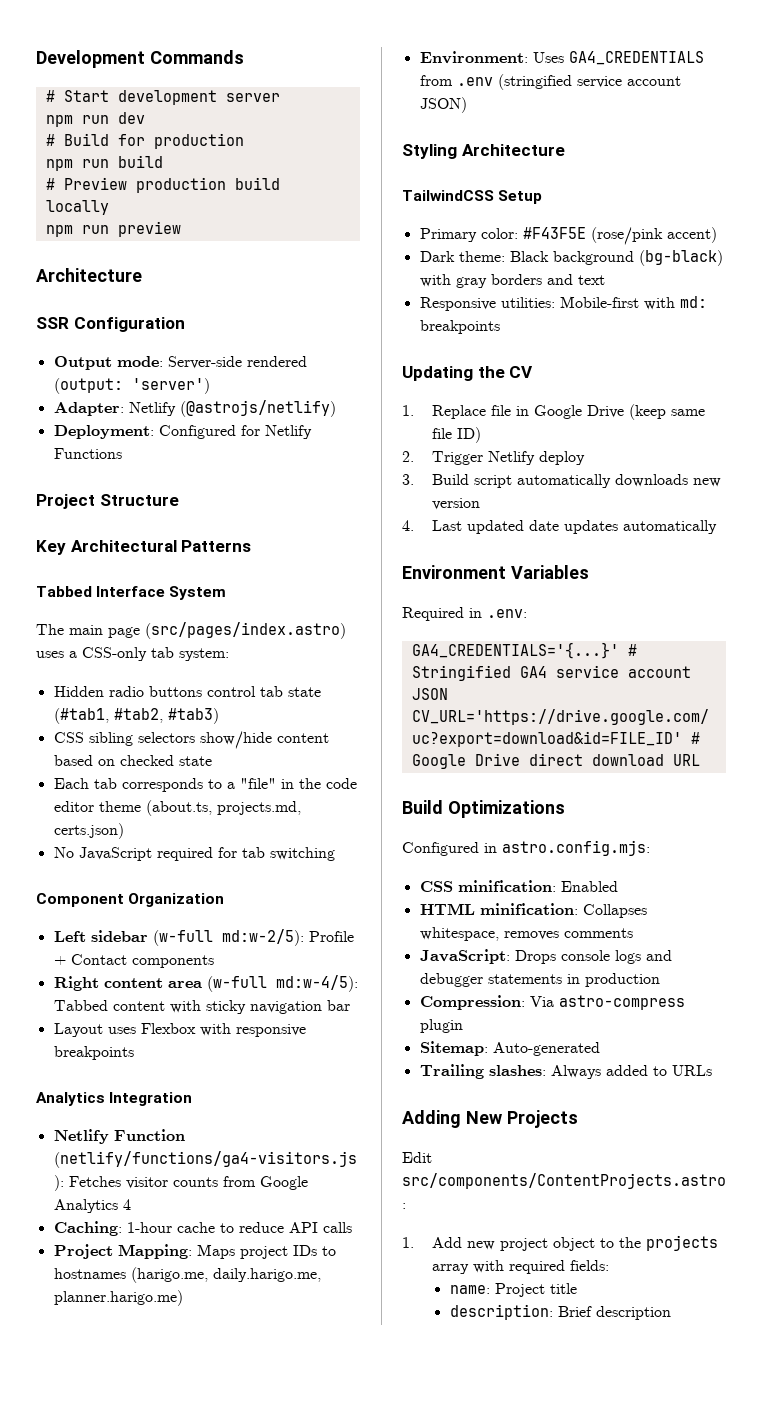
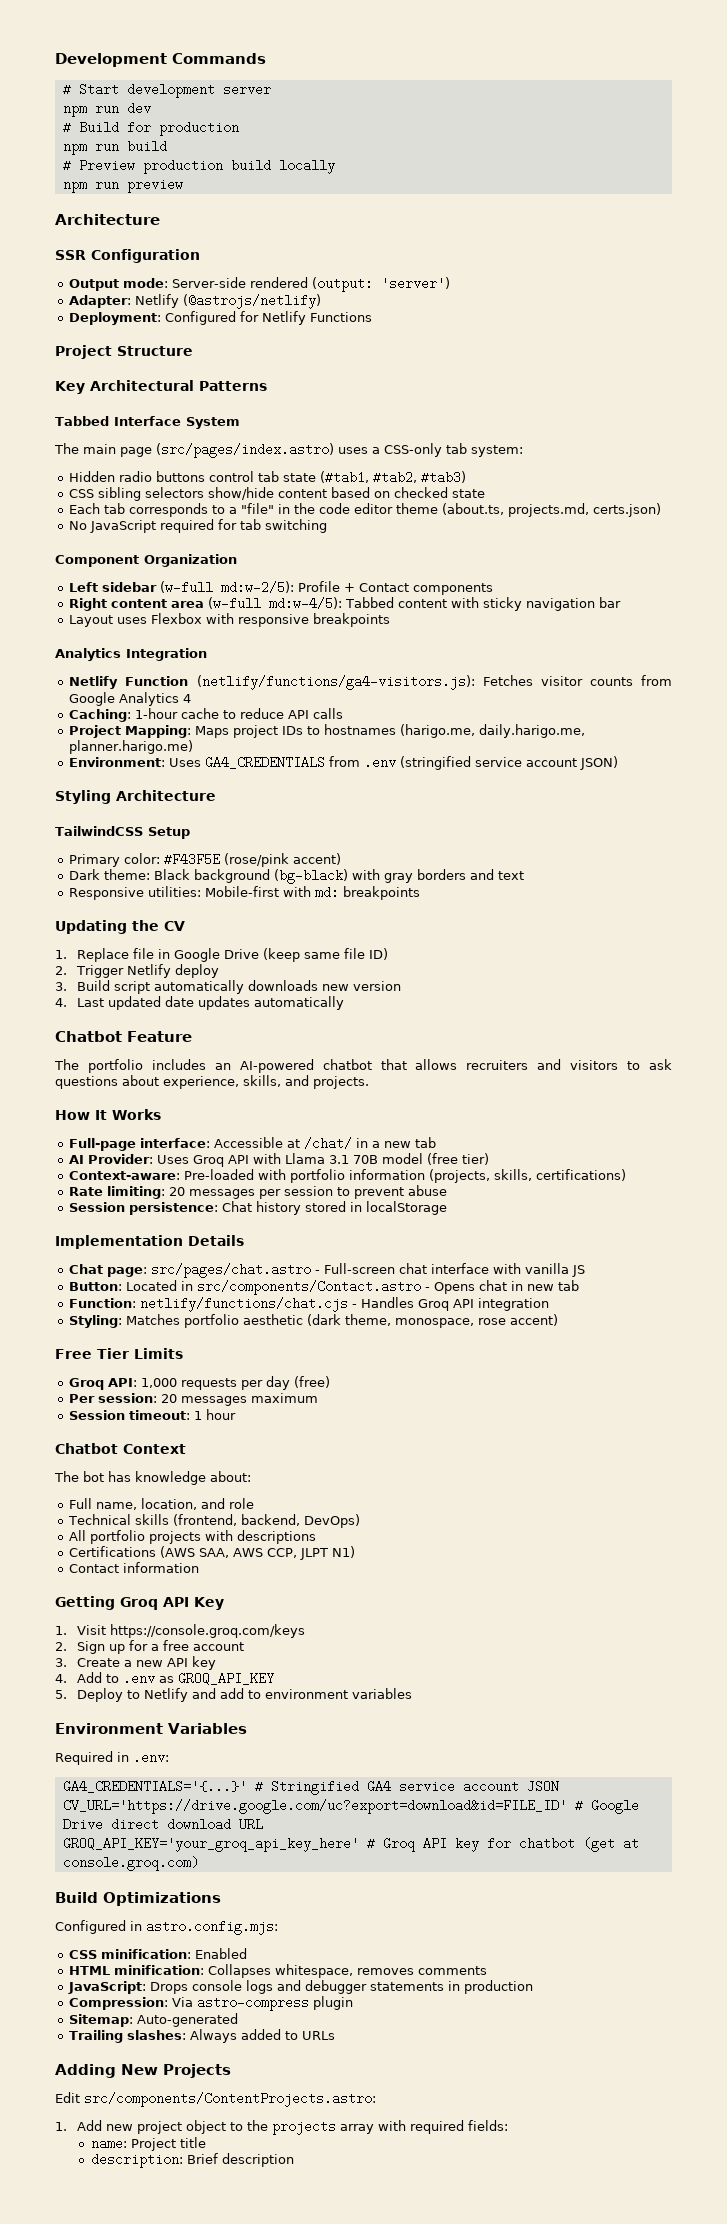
(718, 527) none -> [55,1031,192,1042] [54,1059,672,1073] [55,1075,369,1089] [55,1109,161,1120] [69,1137,437,1151] [69,1153,490,1167] [69,1169,627,1183] [69,1185,448,1199] [69,1201,448,1215] [55,1235,244,1249] [69,1263,586,1278] [69,1280,580,1295] [69,1297,550,1312] [69,1314,559,1328] [55,1348,183,1359] [69,1376,331,1390] [69,1393,319,1406] [69,1409,237,1420] [55,1443,186,1454] [54,1471,251,1485] [69,1498,255,1510] [68,1514,361,1528] [69,1530,317,1544] [69,1546,356,1560] [69,1562,200,1573] [55,1596,224,1610] [55,1624,305,1638] [55,1640,244,1654] [55,1656,216,1670] [55,1672,274,1685] [55,1688,412,1702] // Chatbot Feature // The portfolio includes an AI-powered chatbot that allows recruiters and visitors to ask questions about experience, skills, and projects. // How It Works // Full-page interface: Accessible at /chat/ in a new tab // AI Provider: Uses Groq API with Llama 3.1 70B model (free tier) // Context-aware: Pre-loaded with portfolio information (projects, skills, certifications) // Rate limiting: 20 messages per session to prevent abuse // Session persistence: Chat history stored in localStorage // Implementation Details // Chat page: src/pages/chat.astro - Full-screen chat interface with vanilla JS // Button: Located in src/components/Contact.astro - Opens chat in new tab // Function: netlify/functions/chat.cjs - Handles Groq API integration // Styling: Matches portfolio aesthetic (dark theme, monospace, rose accent) // Free Tier Limits // Groq API: 1,000 requests per day (free) // Per session: 20 messages maximum // Session timeout: 1 hour // Chatbot Context // The bot has knowledge about: // Full name, location, and role // Technical skills (frontend, backend, DevOps) // All portfolio projects with descriptions // Certifications (AWS SAA, AWS CCP, JLPT N1) // Contact information // Getting Groq API Key // 1. Visit https://console.groq.com/keys // 2. Sign up for a free account // 3. Create a new API key // 4. Add to .env as GROQ_API_KEY // 5. Deploy to Netlify and add to environment variables
(700, 760) none -> [62,1837,639,1852] [62,1856,199,1871] // GROQ_API_KEY='your_groq_api_key_here' # Groq API key for chatbot (get at console.groq.com)

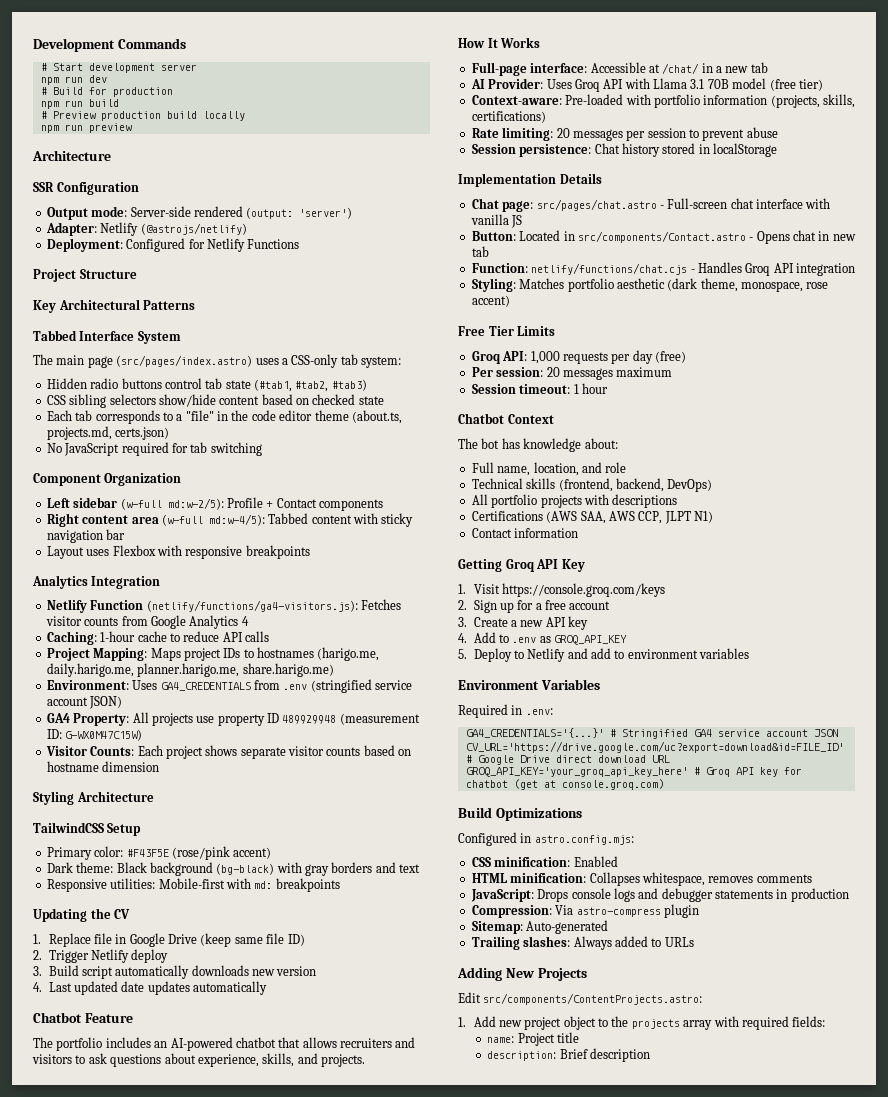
[69,740,194,754] planner.harigo.me) -> [137,663,334,677] planner.harigo.me, share.harigo.me)
(619, 763) none -> [46,712,420,726] [46,729,143,741] [45,745,412,759] [46,761,160,772] // GA4 Property: All projects use property ID 489929948 (measurement ID: G-WX0M47C15W) // Visitor Counts: Each project shows separate visitor counts based on hostname dimension

